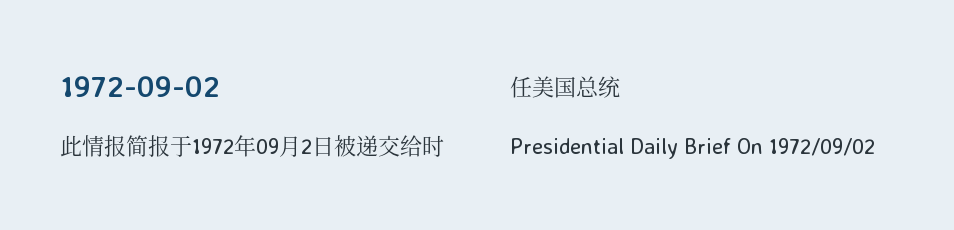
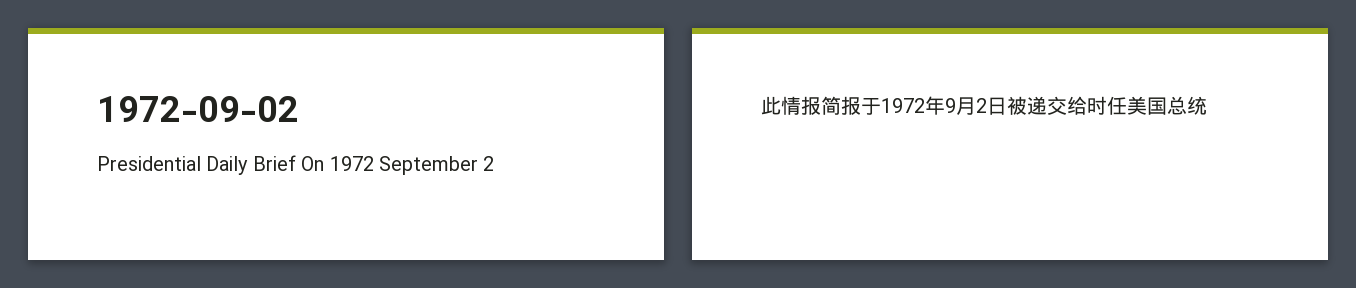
(220, 86) none -> [97,155,495,175] // Presidential Daily Brief On 1972 September 2
[256,138,279,154] 09 -> [945,98,956,113] 9
[510,138,875,159] // Presidential Daily Brief On 1972/09/02 -> (1207, 105) none

